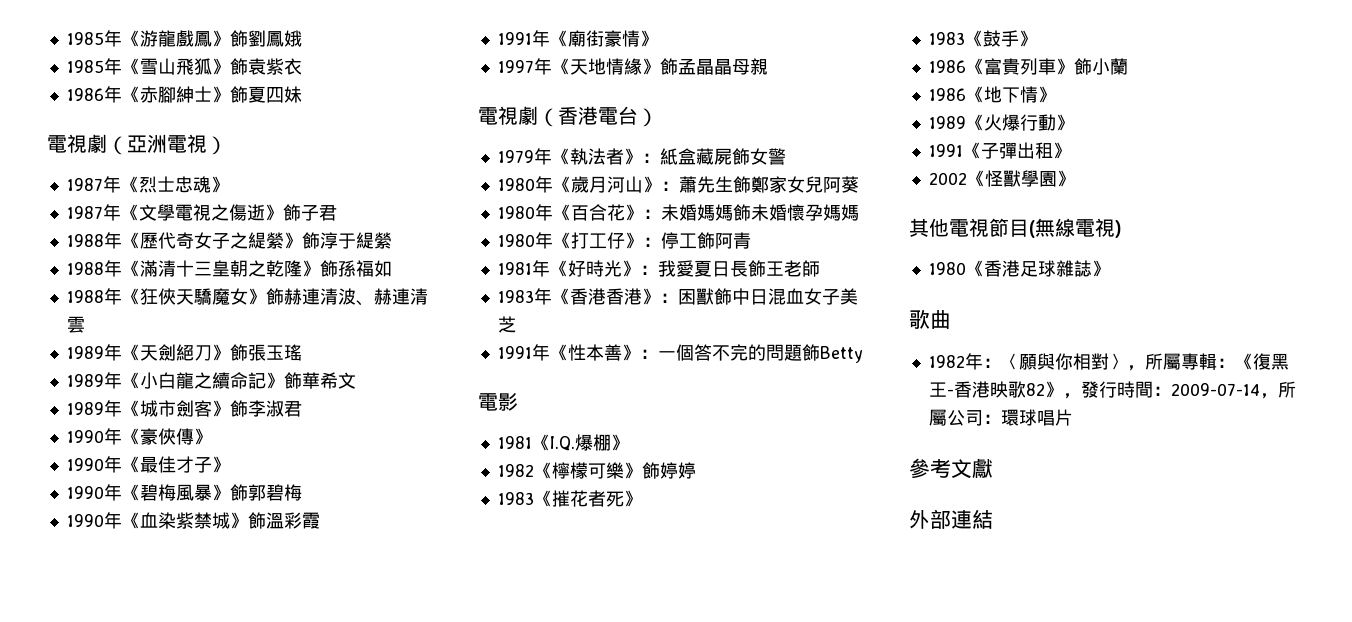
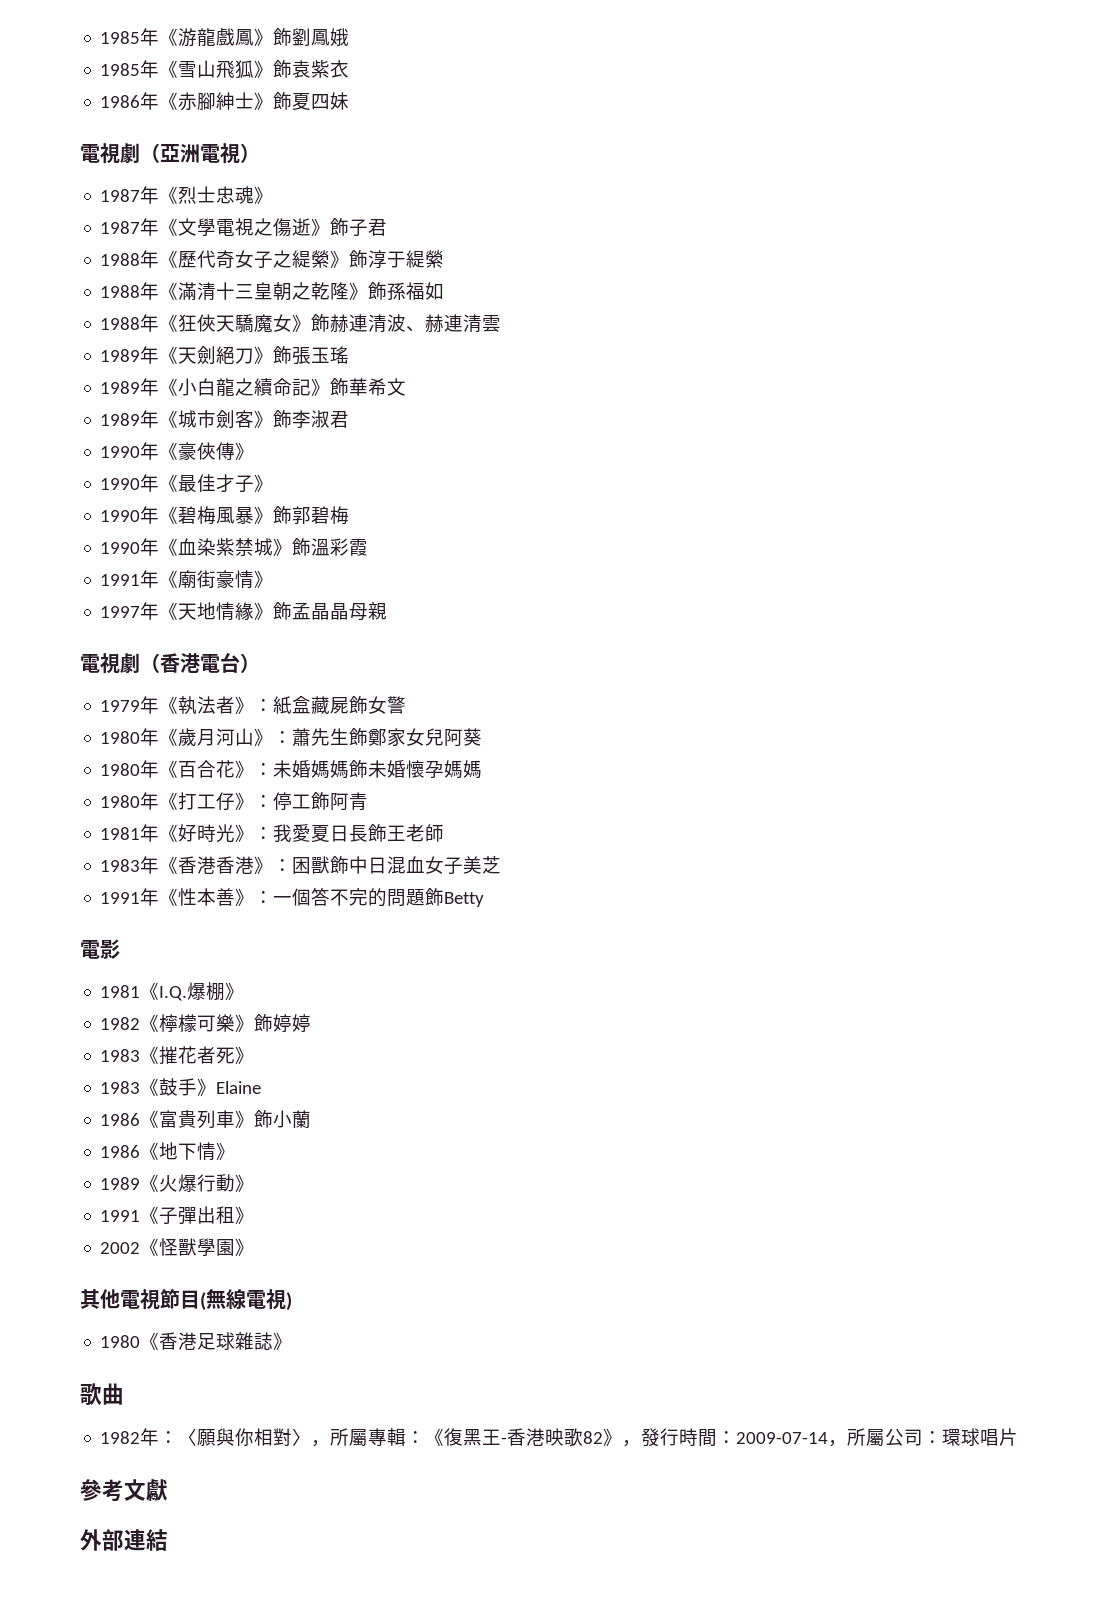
(1037, 38) none -> [216,1081,262,1094] Elaine

